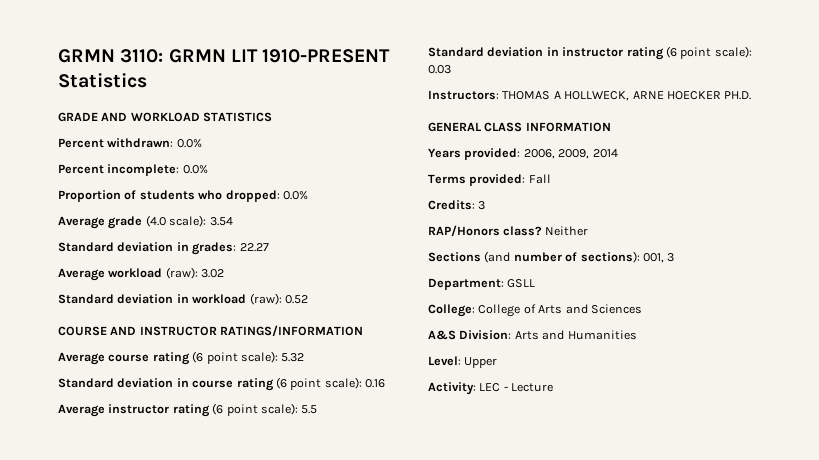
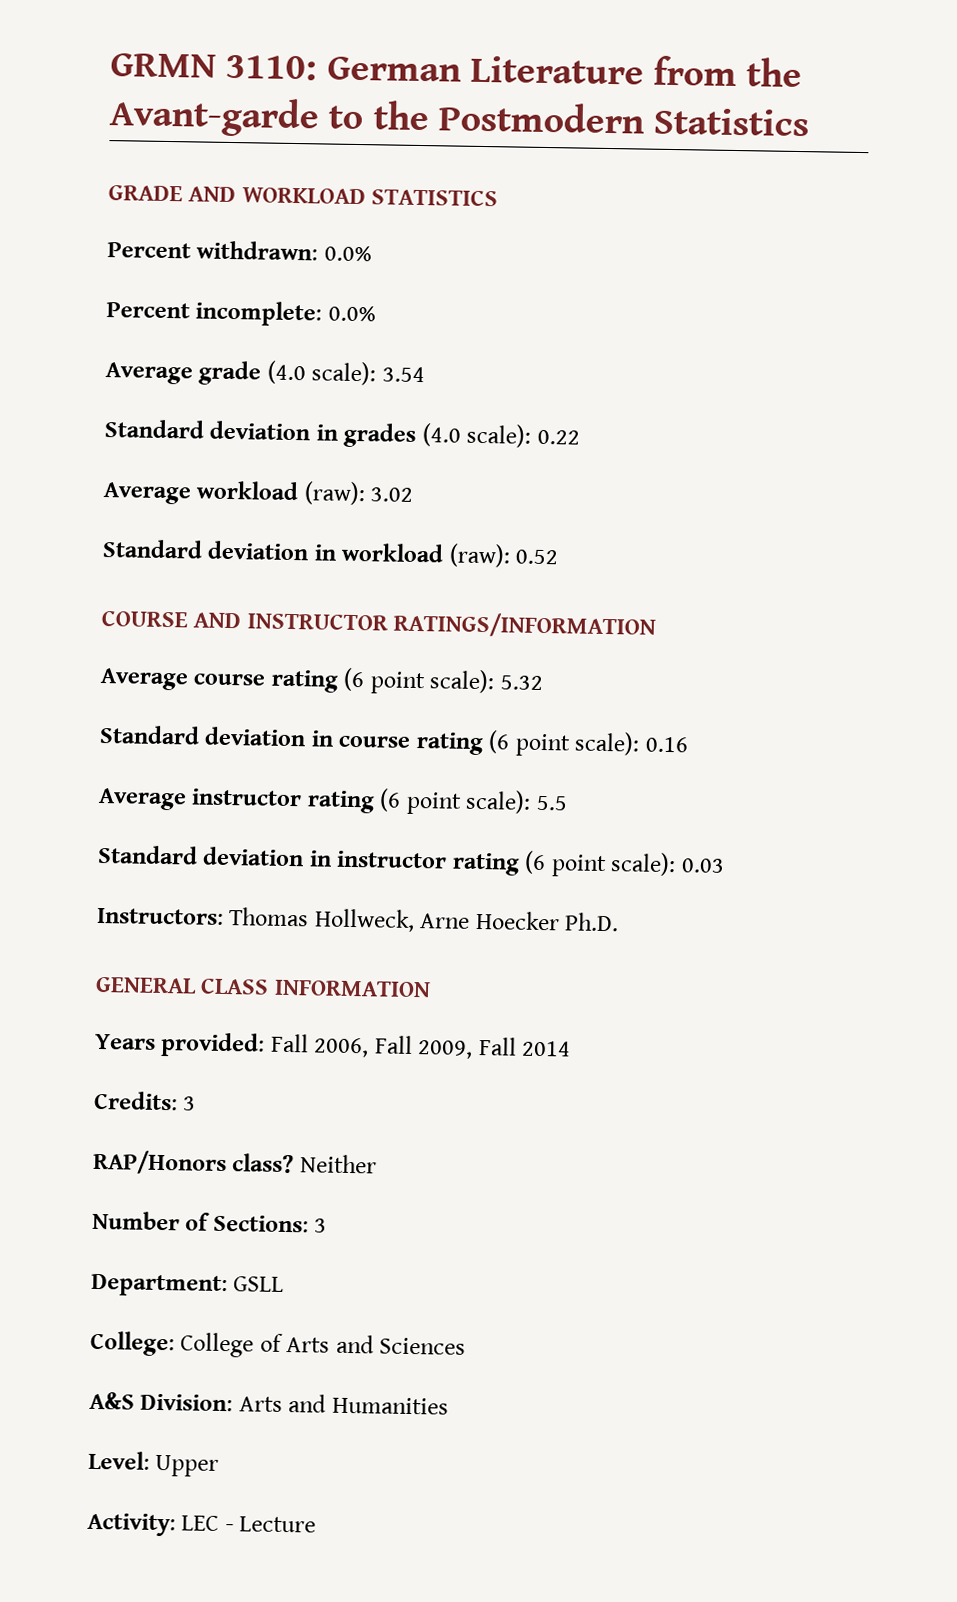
[168,49,391,63] GRMN LIT 1910-PRESENT -> [326,55,803,88] [109,96,646,138] German Literature from the Avant-garde to the Postmodern
[58,190,308,202] // Proportion of students who dropped: 0.0% -> (376, 313) none
[192,242,269,255] grades: 22.27 -> [343,422,580,448] grades (4.0 scale): 0.22
[502,91,752,101] THOMAS A HOLLWECK, ARNE HOECKER PH.D. -> [228,907,620,932] Thomas Hollweck, Arne Hoecker Ph.D.
[523,149,618,159] [428,174,551,186] 2006, 2009, 2014 // Terms provided: Fall -> [269,1033,572,1059] Fall 2006, Fall 2009, Fall 2014
[428,251,664,263] Sections (and number of sections): 001, -> [92,1210,309,1233] Number of Sections:

